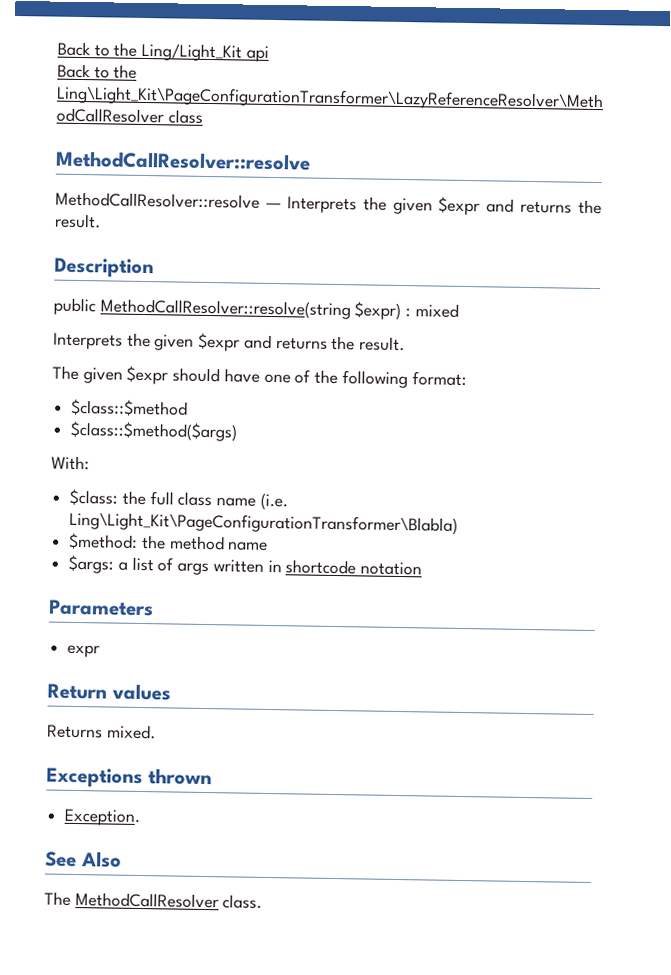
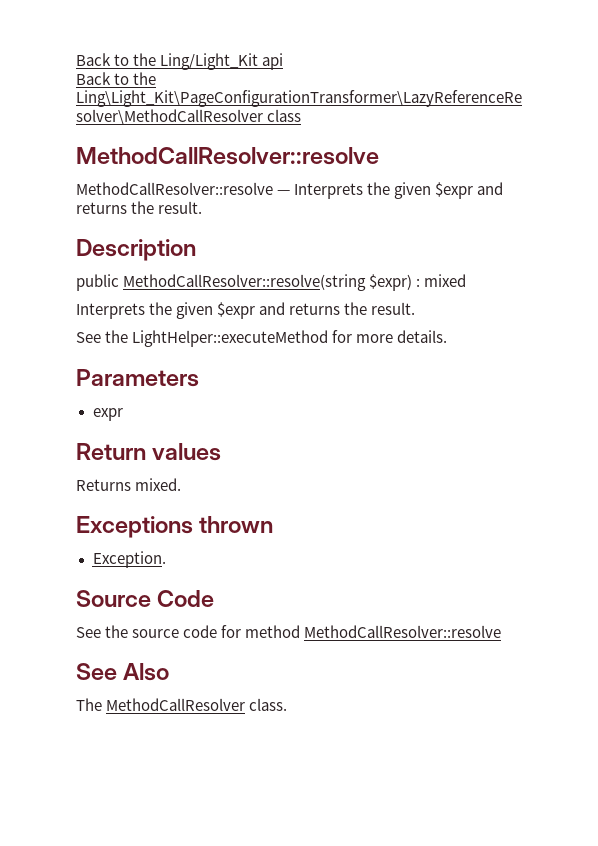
[52,365,467,389] [71,398,189,417] [70,420,238,442] [51,455,90,471] [69,488,288,511] [69,511,459,535] [69,532,269,551] [68,554,423,576] The given $expr should have one of the following format: // $class::$method // $class::$method($args) // With: // $class: the full class name (i.e. Ling\Light_Kit\PageConfigurationTransformer\Blabla) // $method: the method name // $args: a list of args written in shortcode notation -> [76,330,448,347] See the LightHelper::executeMethod for more details.
(141, 817) none -> [76,590,215,607] [76,625,502,638] // Source Code // See the source code for method MethodCallResolver::resolve

